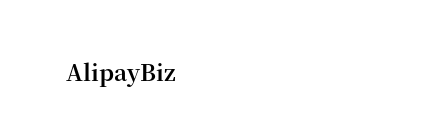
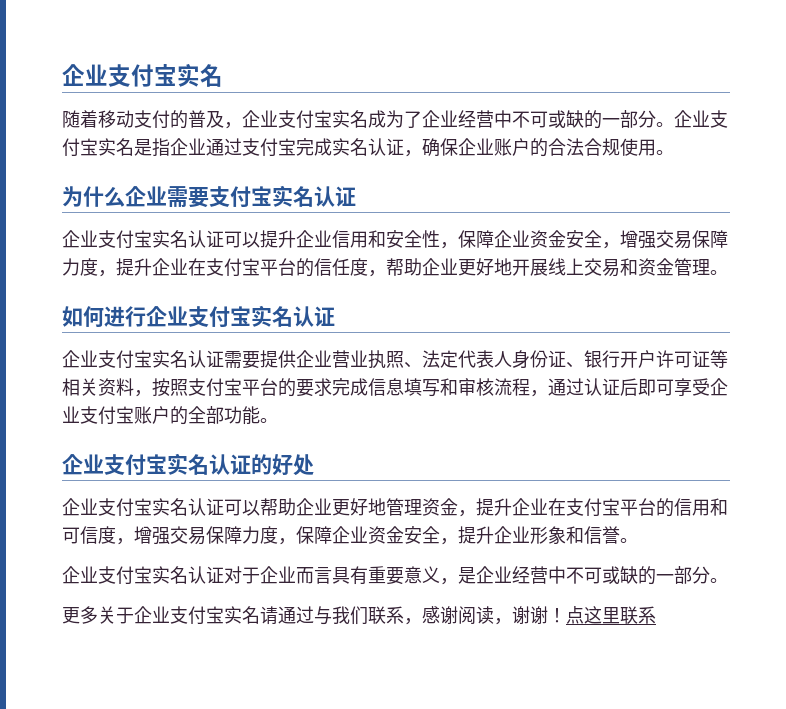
[66,62,176,87] AlipayBiz -> [62,63,223,87] [62,110,728,129] [62,138,674,157] [62,185,356,208] [62,230,728,249] [62,258,728,277] [62,305,335,328] [62,350,728,369] [62,378,728,397] [62,406,278,425] [62,453,314,476] [62,498,728,517] [62,526,638,545] [62,566,728,585] [62,606,656,625] 企业支付宝实名 // 随着移动支付的普及，企业支付宝实名成为了企业经营中不可或缺的一部分。企业支付宝实名是指企业通过支付宝完成实名认证，确保企业账户的合法合规使用。 // 为什么企业需要支付宝实名认证 // 企业支付宝实名认证可以提升企业信用和安全性，保障企业资金安全，增强交易保障力度，提升企业在支付宝平台的信任度，帮助企业更好地开展线上交易和资金管理。 // 如何进行企业支付宝实名认证 // 企业支付宝实名认证需要提供企业营业执照、法定代表人身份证、银行开户许可证等相关资料，按照支付宝平台的要求完成信息填写和审核流程，通过认证后即可享受企业支付宝账户的全部功能。 // 企业支付宝实名认证的好处 // 企业支付宝实名认证可以帮助企业更好地管理资金，提升企业在支付宝平台的信用和可信度，增强交易保障力度，保障企业资金安全，提升企业形象和信誉。 // 企业支付宝实名认证对于企业而言具有重要意义，是企业经营中不可或缺的一部分。 // 更多关于企业支付宝实名请通过与我们联系，感谢阅读，谢谢！点这里联系

